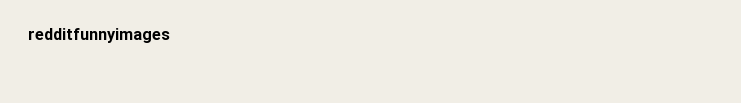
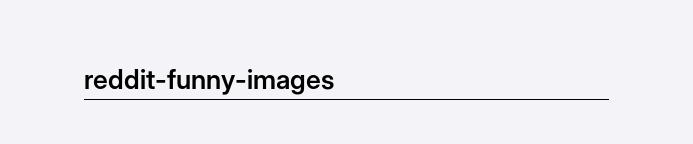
[28,28,170,43] redditfunnyimages -> [84,69,334,95] reddit-funny-images

